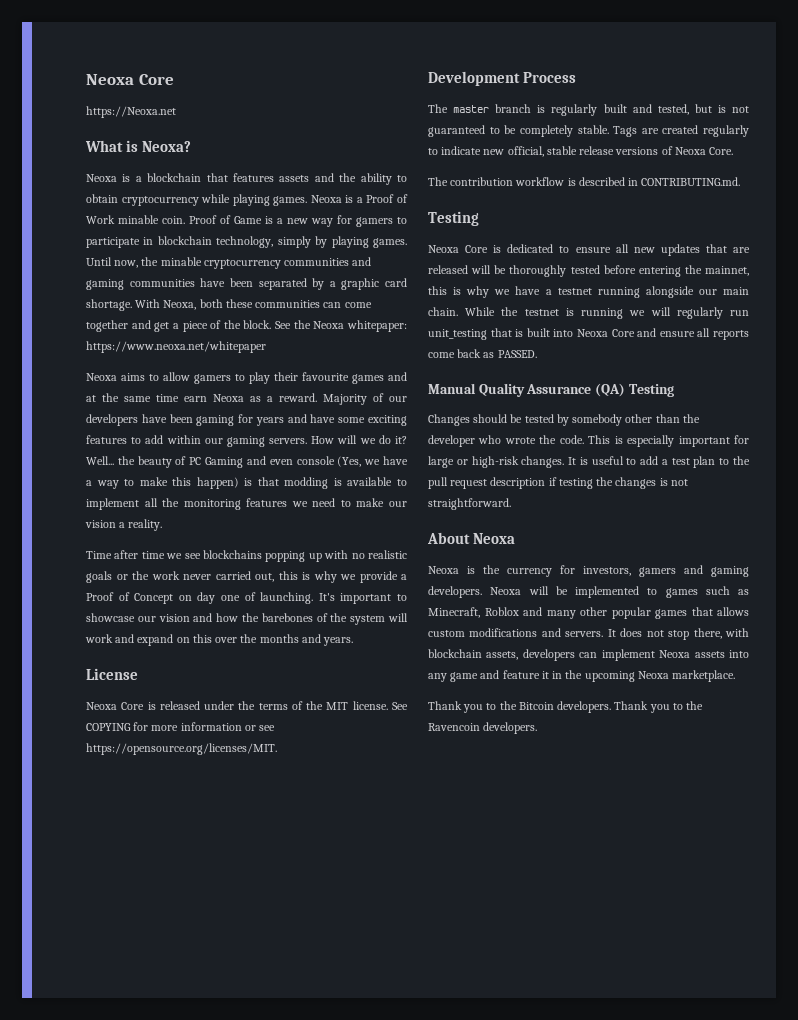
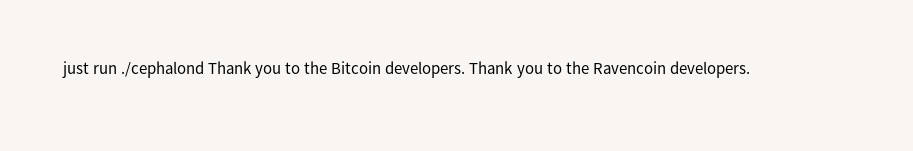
[86,74,174,85] [86,106,176,118] [85,140,192,152] [86,173,407,185] [86,194,408,206] [86,215,407,227] [86,236,407,248] [86,257,372,269] [86,278,407,290] [86,299,372,311] [86,320,407,332] [86,341,266,353] [86,372,407,384] [86,393,407,405] [86,414,407,426] [86,435,407,447] [86,456,408,468] [86,477,408,489] [86,498,407,510] [85,519,163,531] [86,550,407,562] [86,571,407,583] [86,592,407,604] [86,613,408,625] [85,634,354,646] [86,668,138,680] [86,701,408,710] [86,722,276,731] [86,743,277,755] [428,71,577,86] [428,104,749,116] [428,125,749,137] [428,146,734,157] [428,177,741,186] [428,211,479,226] [428,244,750,256] [428,265,749,277] [428,286,749,298] [428,307,749,319] [428,328,749,340] [428,349,537,358] [428,383,674,397] [428,414,700,426] [428,435,749,447] [428,456,750,468] [428,477,688,489] [428,498,511,510] [427,532,516,544] [428,565,749,577] [428,586,749,598] [428,607,749,619] [428,628,749,640] [428,649,749,661] [428,670,736,682] Neoxa Core // https://Neoxa.net // What is Neoxa? // Neoxa is a blockchain that features assets and the ability to obtain cryptocurrency while playing games. Neoxa is a Proof of Work minable coin. Proof of Game is a new way for gamers to participate in blockchain technology, simply by playing games. Until now, the minable cryptocurrency communities and gaming communities have been separated by a graphic card shortage. With Neoxa, both these communities can come together and get a piece of the block. See the Neoxa whitepaper: https://www.neoxa.net/whitepaper // Neoxa aims to allow gamers to play their favourite games and at the same time earn Neoxa as a reward. Majority of our developers have been gaming for years and have some exciting features to add within our gaming servers. How will we do it? Well... the beauty of PC Gaming and even console (Yes, we have a way to make this happen) is that modding is available to implement all the monitoring features we need to make our vision a reality. // Time after time we see blockchains popping up with no realistic goals or the work never carried out, this is why we provide a Proof of Concept on day one of launching. It's important to showcase our vision and how the barebones of the system will work and expand on this over the months and years. // License // Neoxa Core is released under the terms of the MIT license. See COPYING for more information or see https://opensource.org/licenses/MIT. // Development Process // The master branch is regularly built and tested, but is not guaranteed to be completely stable. Tags are created regularly to indicate new official, stable release versions of Neoxa Core. // The contribution workflow is described in CONTRIBUTING.md. // Testing // Neoxa Core is dedicated to ensure all new updates that are released will be thoroughly tested before entering the mainnet, this is why we have a testnet running alongside our main chain. While the testnet is running we will regularly run unit_testing that is built into Neoxa Core and ensure all reports come back as PASSED. // Manual Quality Assurance (QA) Testing // Changes should be tested by somebody other than the developer who wrote the code. This is especially important for large or high-risk changes. It is useful to add a test plan to the pull request description if testing the changes is not straightforward. // About Neoxa // Neoxa is the currency for investors, gamers and gaming developers. Neoxa will be implemented to games such as Minecraft, Roblox and many other popular games that allows custom modifications and servers. It does not stop there, with blockchain assets, developers can implement Neoxa assets into any game and feature it in the upcoming Neoxa marketplace. // -> [62,61,205,78] just run ./cephalond

